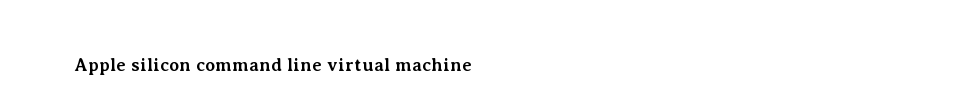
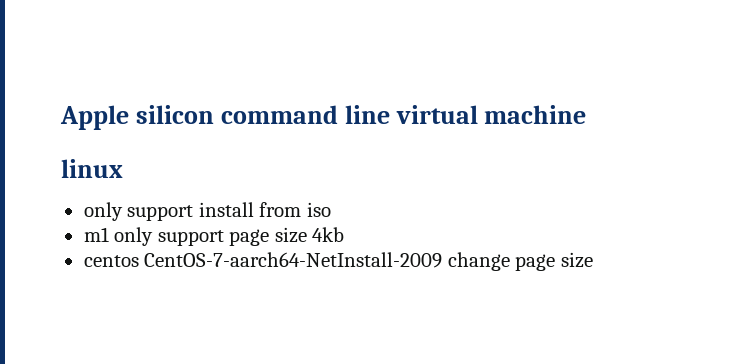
(472, 64) none -> [61,159,123,178] [83,202,331,221] [83,227,345,246] [83,252,593,271] // linux // only support install from iso // m1 only support page size 4kb // centos CentOS-7-aarch64-NetInstall-2009 change page size

